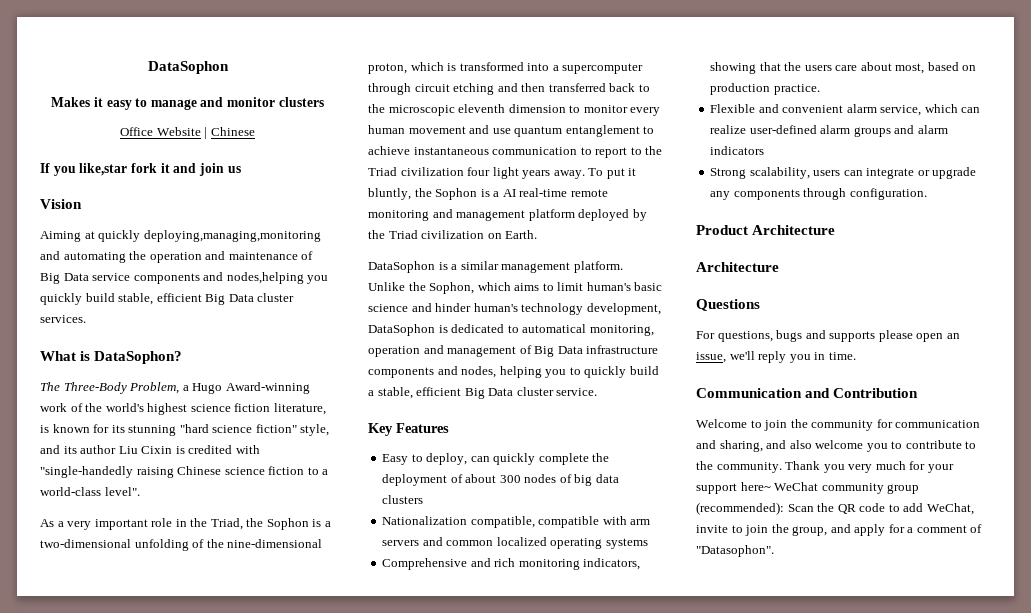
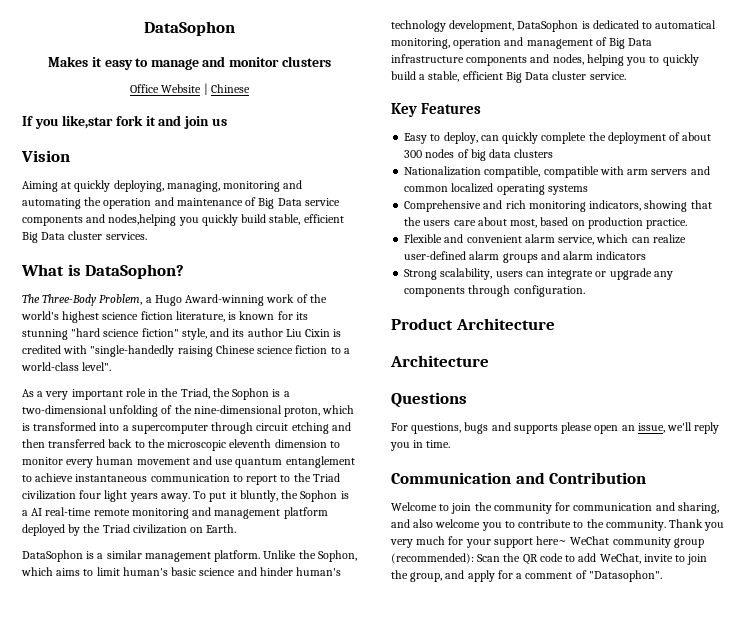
[143,230,321,242] deploying,managing,monitoring -> [113,180,281,192] deploying, managing, monitoring

